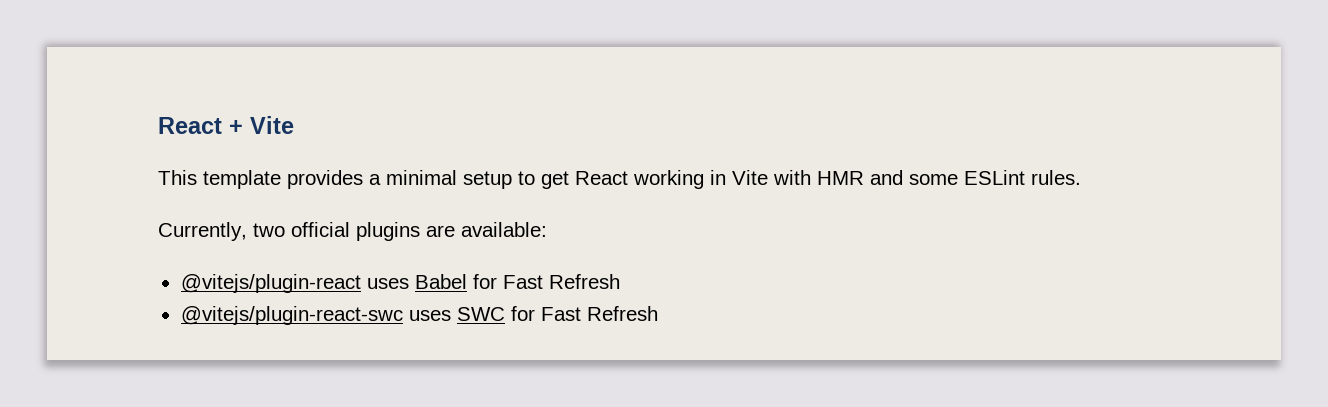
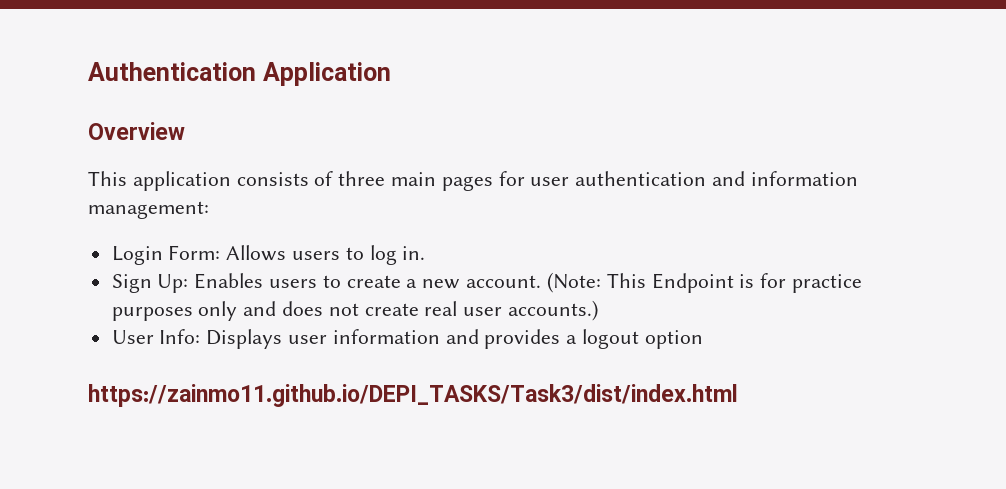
[158,116,294,134] [158,170,1081,189] [158,222,547,241] [180,274,620,293] [180,306,658,325] React + Vite // This template provides a minimal setup to get React working in Vite with HMR and some ESLint rules. // Currently, two official plugins are available: // @vitejs/plugin-react uses Babel for Fast Refresh // @vitejs/plugin-react-swc uses SWC for Fast Refresh -> [88,62,391,86] [88,122,185,140] [88,171,858,191] [88,201,209,219] [111,245,426,265] [111,272,862,293] [111,300,599,321] [111,329,703,349] [88,384,738,407] Authentication Application // Overview // This application consists of three main pages for user authentication and information management: // Login Form: Allows users to log in. // Sign Up: Enables users to create a new account. (Note: This Endpoint is for practice purposes only and does not create real user accounts.) // User Info: Displays user information and provides a logout option // https://zainmo11.github.io/DEPI_TASKS/Task3/dist/index.html

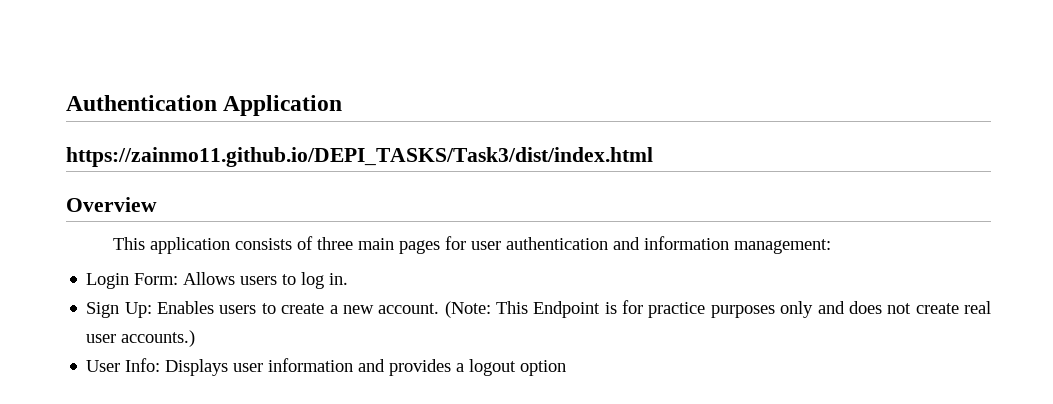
(391, 74) none -> [66,147,653,167] // https://zainmo11.github.io/DEPI_TASKS/Task3/dist/index.html
[88,384,738,407] // https://zainmo11.github.io/DEPI_TASKS/Task3/dist/index.html -> (567, 368) none

